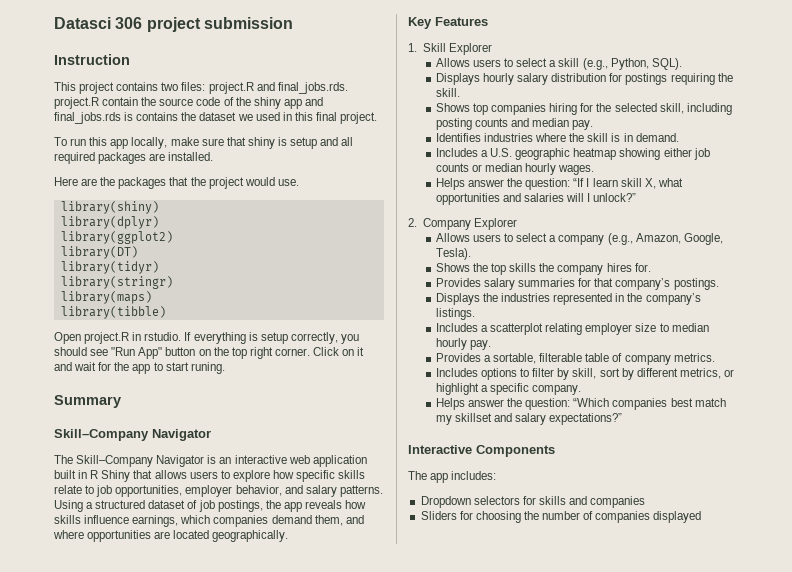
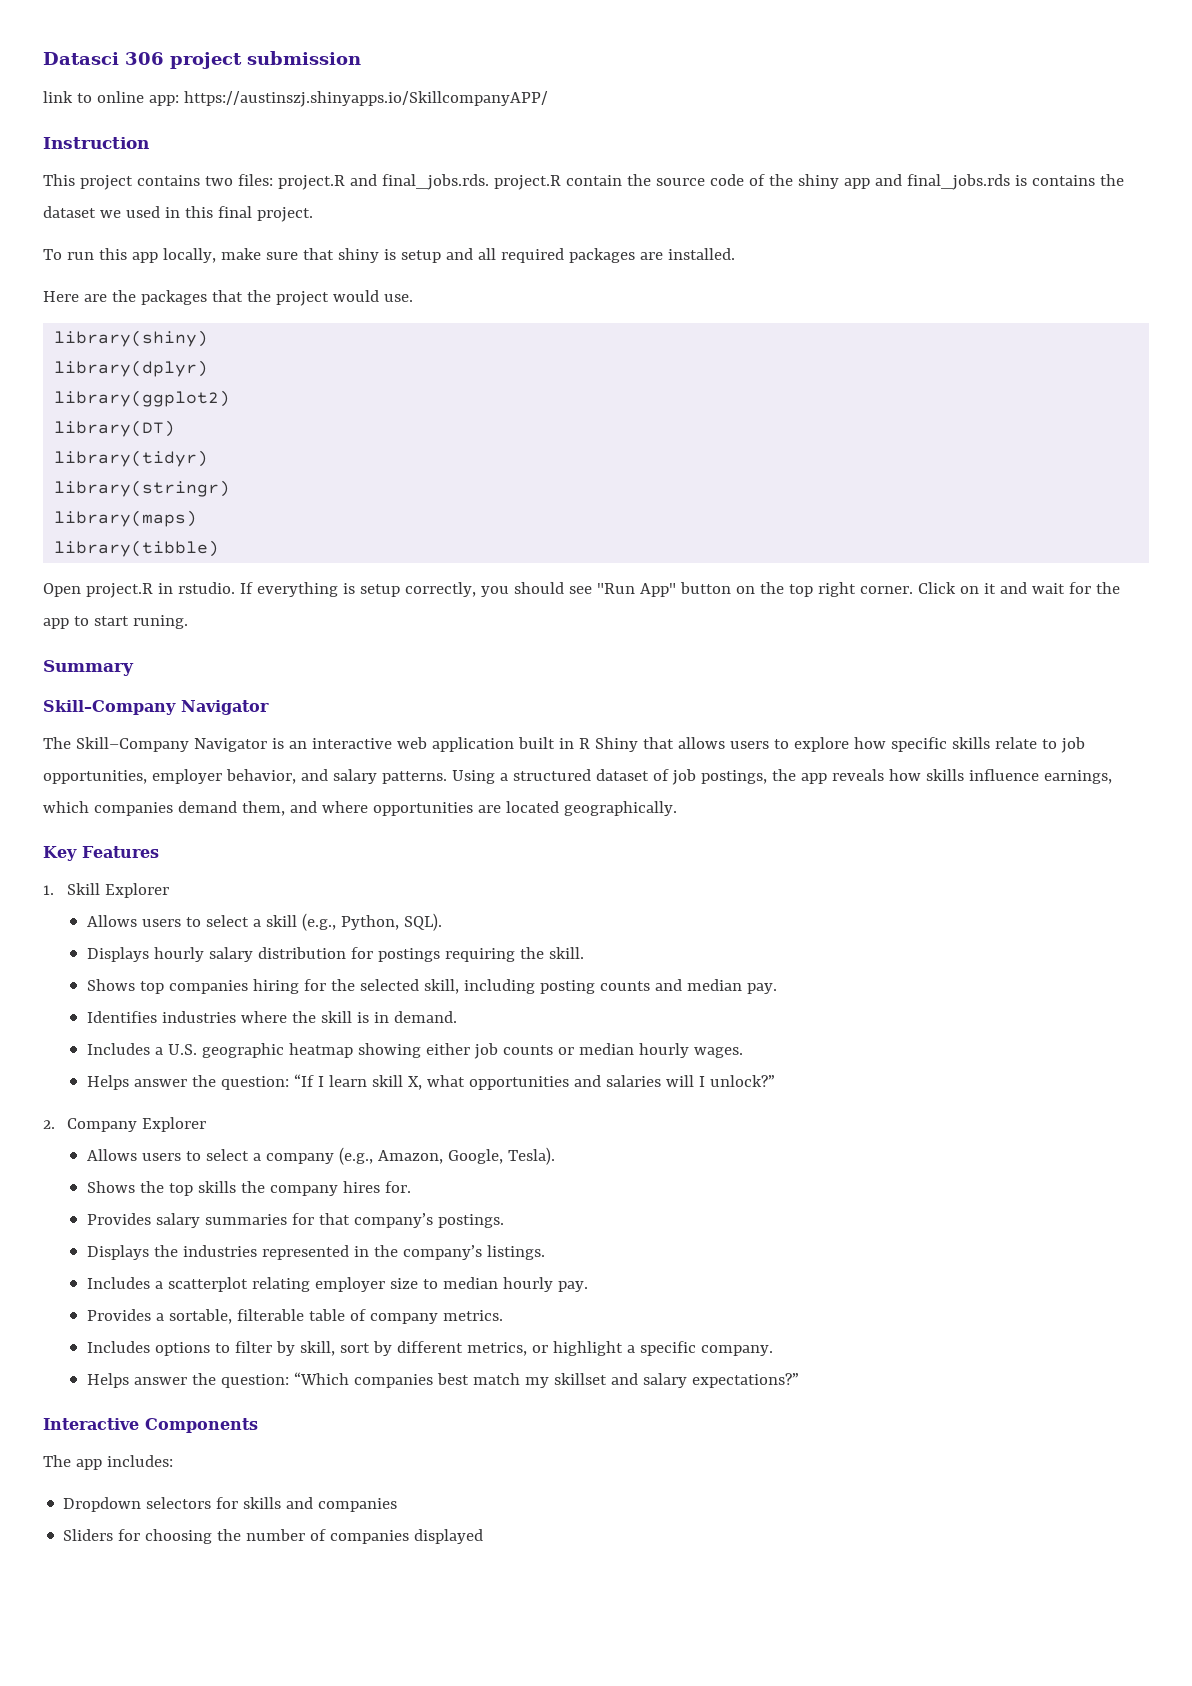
(293, 23) none -> [43,91,548,107] // link to online app: https://austinszj.shinyapps.io/SkillcompanyAPP/

